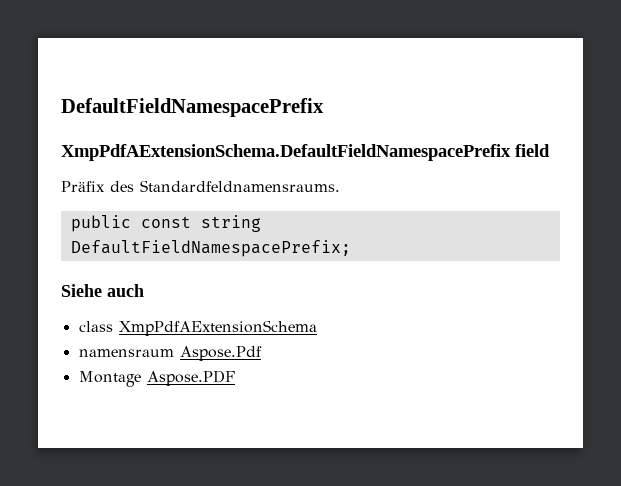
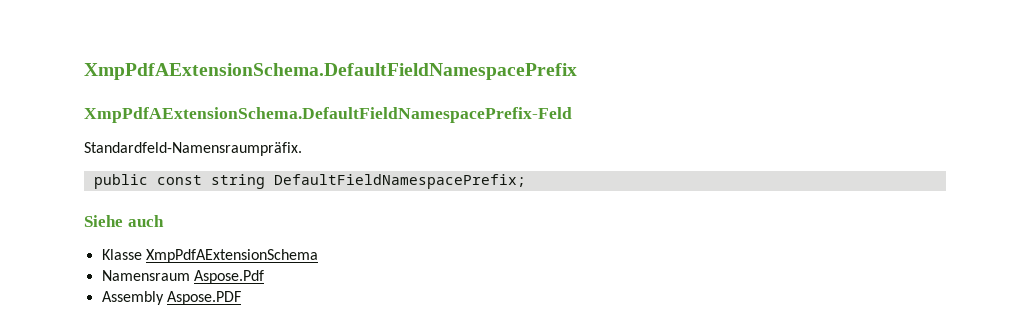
[61,98,324,117] [61,144,550,161] [61,180,340,192] DefaultFieldNamespacePrefix // XmpPdfAExtensionSchema.DefaultFieldNamespacePrefix field // Präfix des Standardfeldnamensraums. -> [84,63,577,80] [84,107,572,123] [84,142,302,156] XmpPdfAExtensionSchema.DefaultFieldNamespacePrefix // XmpPdfAExtensionSchema.DefaultFieldNamespacePrefix-Feld // Standardfeld-Namensraumpräfix.
[78,321,113,332] class -> [101,249,142,260] Klasse
[78,349,174,357] namensraum -> [101,270,190,281] Namensraum
[78,371,141,387] Montage -> [101,291,164,305] Assembly

